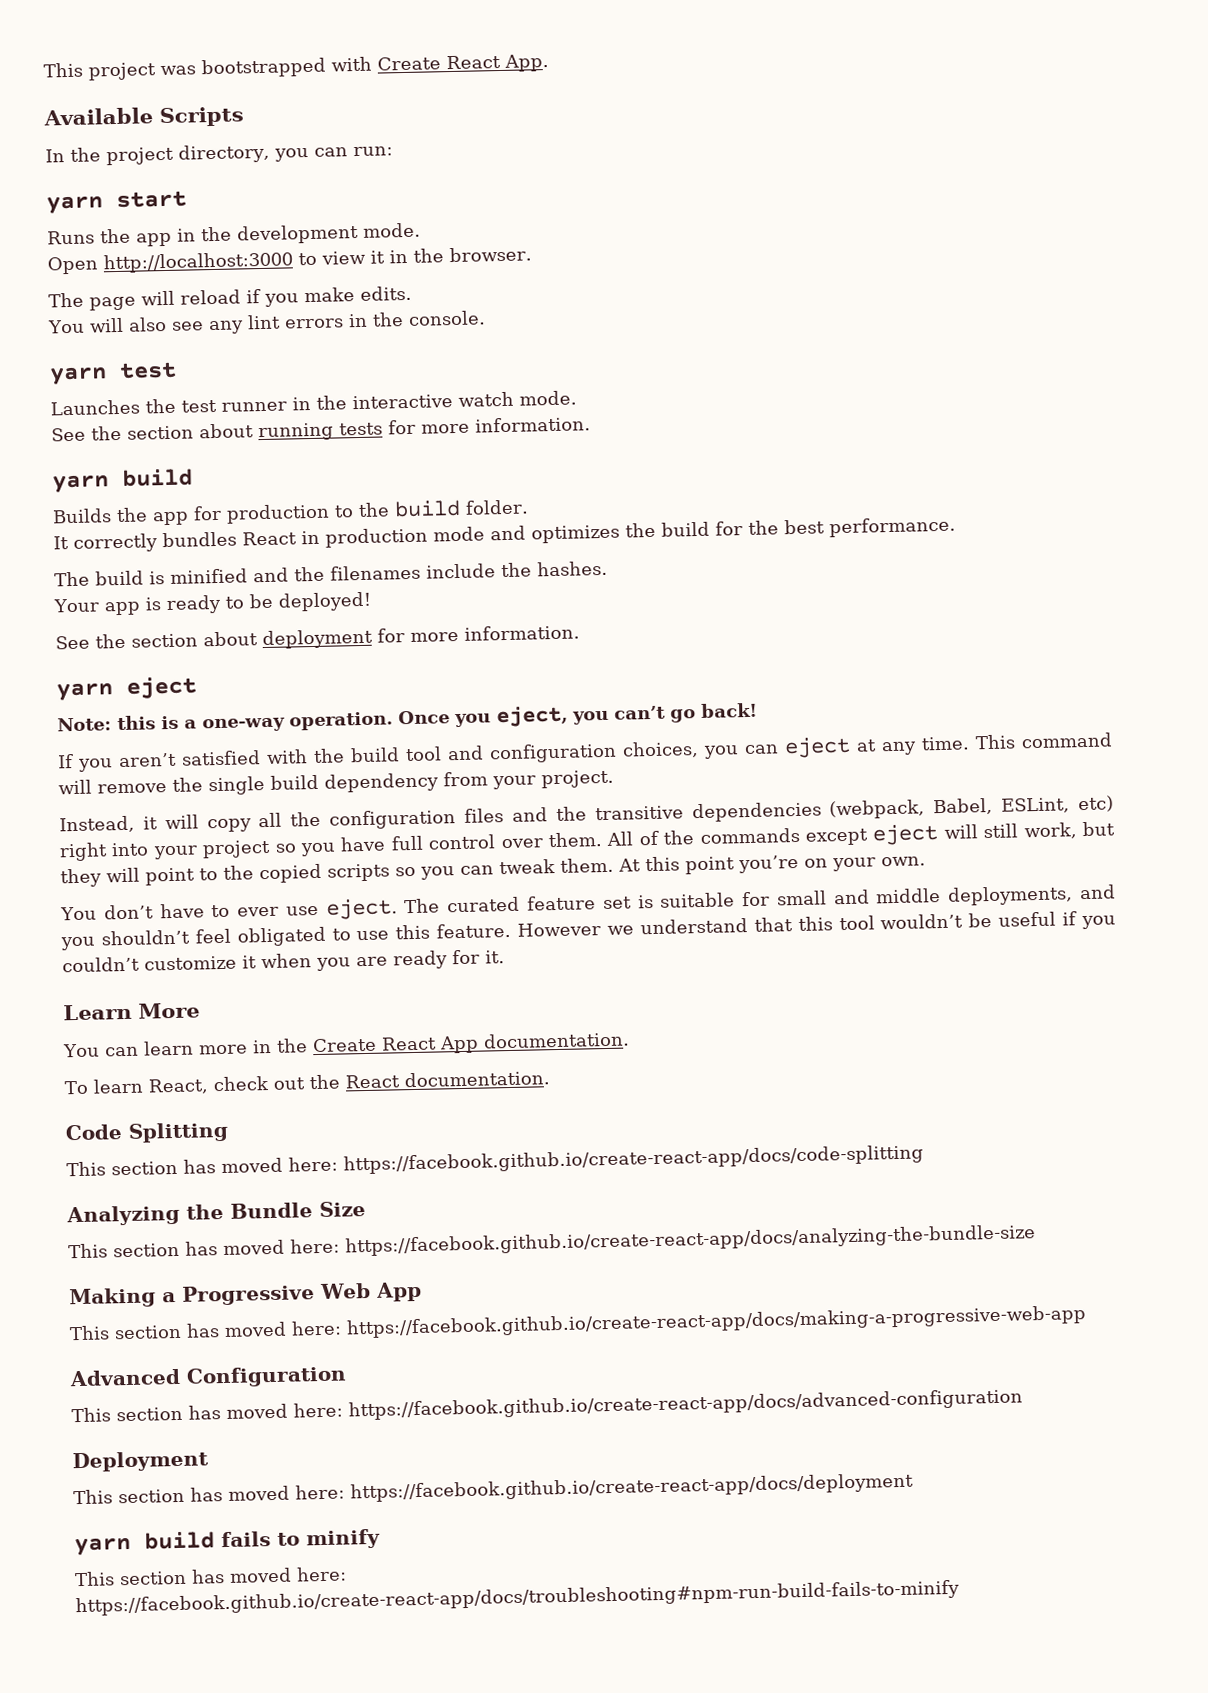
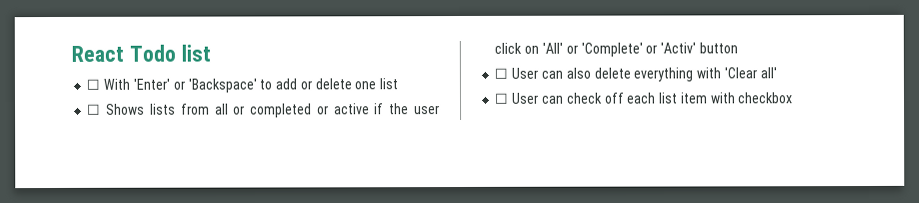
[43,53,549,81] [43,106,244,128] [45,143,393,166] [46,190,187,214] [47,222,421,247] [47,246,532,275] [48,285,412,311] [47,310,486,335] [49,361,177,385] [50,390,577,416] [51,416,591,442] [52,468,193,493] [52,499,529,526] [53,516,956,553] [54,560,608,587] [53,591,372,616] [55,624,580,650] [56,676,197,701] [57,702,758,733] [57,732,1113,772] [58,769,614,796] [59,795,1114,834] [59,821,1115,862] [60,854,926,888] [60,884,1117,921] [60,911,1117,951] [62,949,505,973] [63,1002,200,1021] [62,1031,630,1058] [64,1070,550,1095] [65,1121,229,1143] [66,1144,924,1177] [66,1201,366,1227] [68,1224,1036,1259] [69,1281,422,1309] [69,1305,1087,1341] [69,1365,347,1388] [71,1388,1023,1423] [72,1450,209,1473] [73,1472,914,1505] [74,1528,381,1556] [74,1566,347,1587] [75,1579,960,1617] This project was bootstrapped with Create React App. // Available Scripts // In the project directory, you can run: // yarn start // Runs the app in the development mode. // Open http://localhost:3000 to view it in the browser. // The page will reload if you make edits. // You will also see any lint errors in the console. // yarn test // Launches the test runner in the interactive watch mode. // See the section about running tests for more information. // yarn build // Builds the app for production to the build folder. // It correctly bundles React in production mode and optimizes the build for the best performance. // The build is minified and the filenames include the hashes. // Your app is ready to be deployed! // See the section about deployment for more information. // yarn eject // Note: this is a one-way operation. Once you eject, you can’t go back! // If you aren’t satisfied with the build tool and configuration choices, you can eject at any time. This command will remove the single build dependency from your project. // Instead, it will copy all the configuration files and the transitive dependencies (webpack, Babel, ESLint, etc) right into your project so you have full control over them. All of the commands except eject will still work, but they will point to the copied scripts so you can tweak them. At this point you’re on your own. // You don’t have to ever use eject. The curated feature set is suitable for small and middle deployments, and you shouldn’t feel obligated to use this feature. However we understand that this tool wouldn’t be useful if you couldn’t customize it when you are ready for it. // Learn More // You can learn more in the Create React App documentation. // To learn React, check out the React documentation. // Code Splitting // This section has moved here: https://facebook.github.io/create-react-app/docs/code-splitting // Analyzing the Bundle Size // This section has moved here: https://facebook.github.io/create-react-app/docs/analyzing-the-bundle-size // Making a Progressive Web App // This section has moved here: https://facebook.github.io/create-react-app/docs/making-a-progressive-web-app // Advanced Configuration // This section has moved here: https://facebook.github.io/create-react-app/docs/advanced-configuration // Deployment // This section has moved here: https://facebook.github.io/create-react-app/docs/deployment // yarn build fails to minify // This section has moved here: https://facebook.github.io/create-react-app/docs/troubleshooting#npm-run-build-fails-to-minify -> [71,44,211,62] [86,78,399,93] [87,103,440,118] [494,42,738,57] [494,67,777,82] [494,92,794,104] React Todo list // ☐ With 'Enter' or 'Backspace' to add or delete one list // ☐ Shows lists from all or completed or active if the user click on 'All' or 'Complete' or 'Activ' button // ☐ User can also delete everything with 'Clear all' // ☐ User can check off each list item with checkbox

